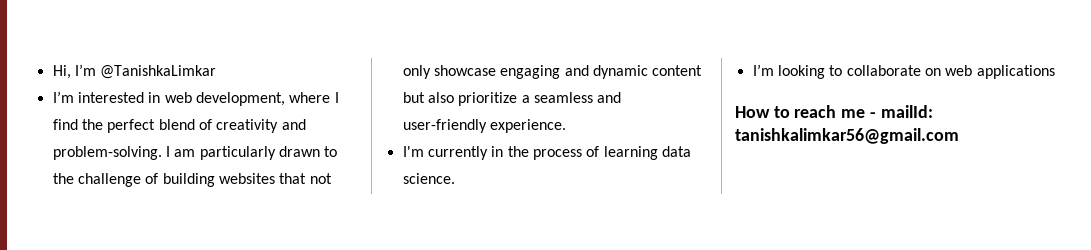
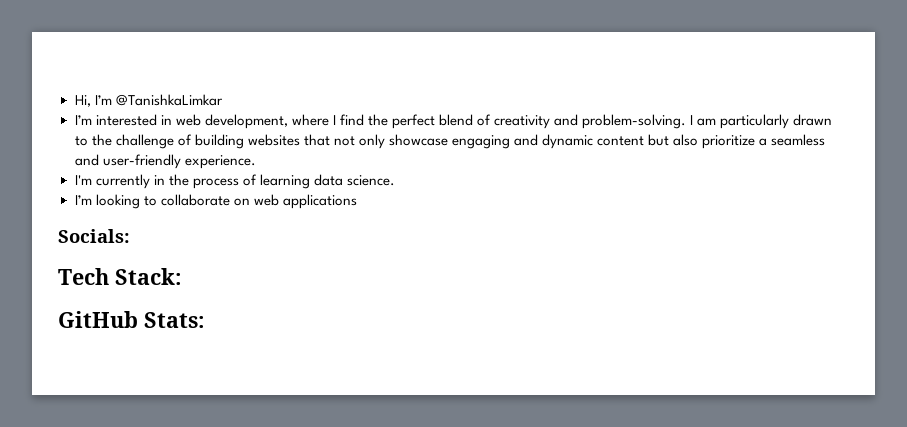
[735,105,933,118] [735,128,959,144] How to reach me - mailId: tanishkalimkar56@gmail.com -> [58,229,130,243] [58,268,182,285] [58,311,205,328] Socials: // Tech Stack: // GitHub Stats:

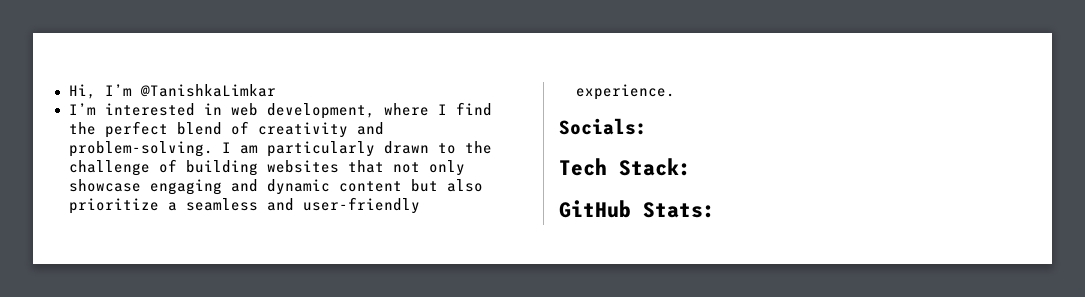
[74,174,395,189] [74,194,357,209] // I'm currently in the process of learning data science. // I’m looking to collaborate on web applications -> (675, 92) none

